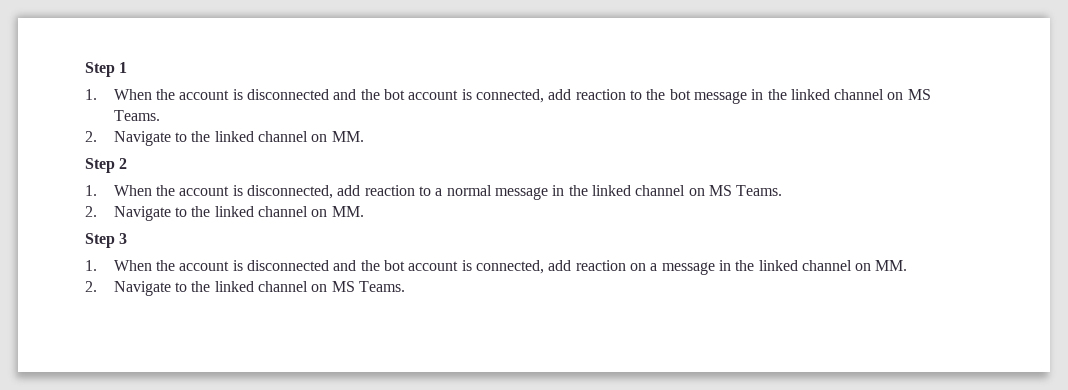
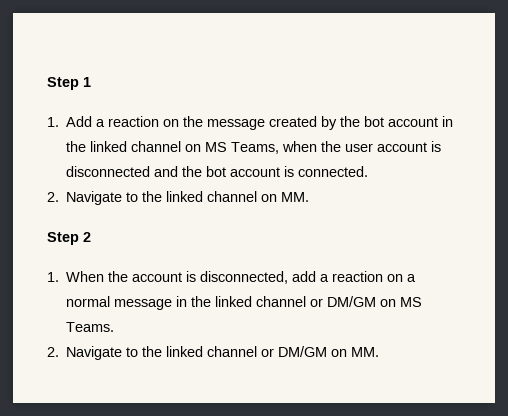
[113,89,931,104] [113,110,160,121] When the account is disconnected and the bot account is connected, add reaction to the bot message in the linked channel on MS Teams. -> [66,116,454,130] [66,141,442,154] [66,166,369,177] Add a reaction on the message created by the bot account in the linked channel on MS Teams, when the user account is disconnected and the bot account is connected.
[364,185,431,196] reaction to -> [320,271,404,282] a reaction on
[688,185,783,196] [85,206,364,221] [85,233,128,248] [85,260,908,275] [85,281,405,296] on MS Teams. // 2. Navigate to the linked channel on MM. // Step 3 // 1. When the account is disconnected and the bot account is connected, add reaction on a message in the linked channel on MM. // 2. Navigate to the linked channel on MS Teams. -> [310,296,423,307] [66,322,115,332] [47,346,380,360] or DM/GM on MS Teams. // 2. Navigate to the linked channel or DM/GM on MM.

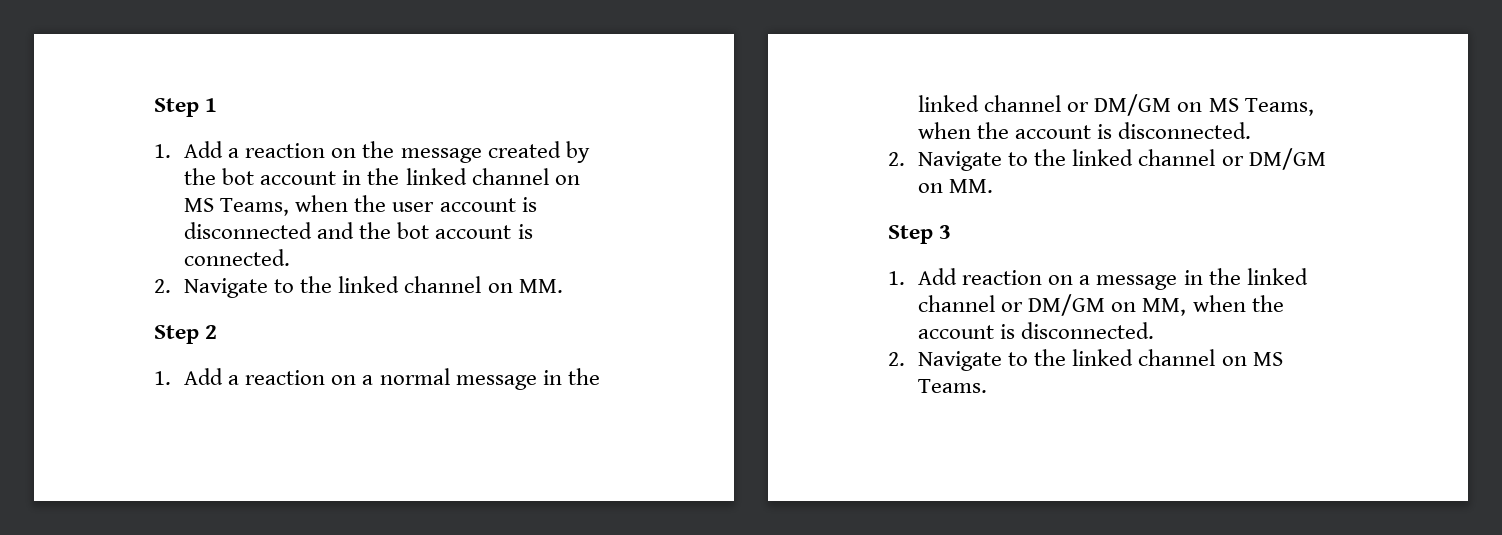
[66,271,317,284] When the account is disconnected, add -> [184,368,224,385] Add
[66,322,115,332] Teams. -> [1244,98,1314,116] [918,122,1252,139] Teams, when the account is disconnected.
(380, 352) none -> [888,225,952,244] [888,268,1308,290] [918,294,1284,316] [918,322,1155,339] [888,349,1283,371] [918,379,988,393] // Step 3 // 1. Add reaction on a message in the linked channel or DM/GM on MM, when the account is disconnected. // 2. Navigate to the linked channel on MS Teams.

